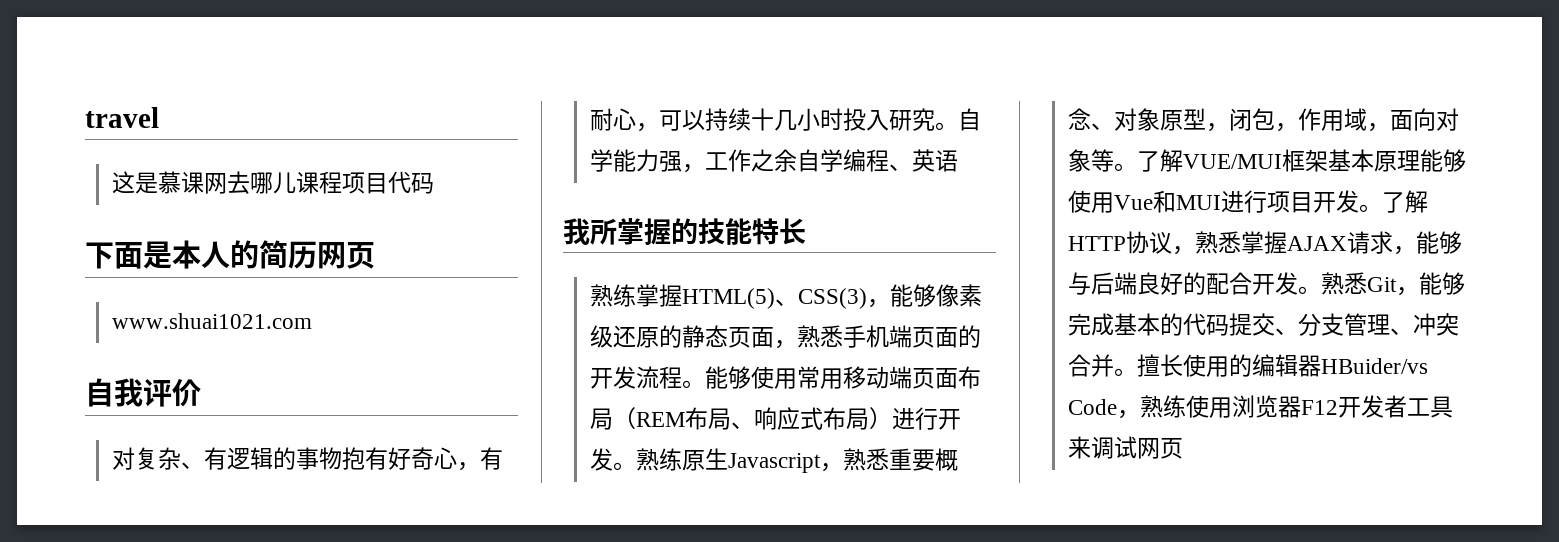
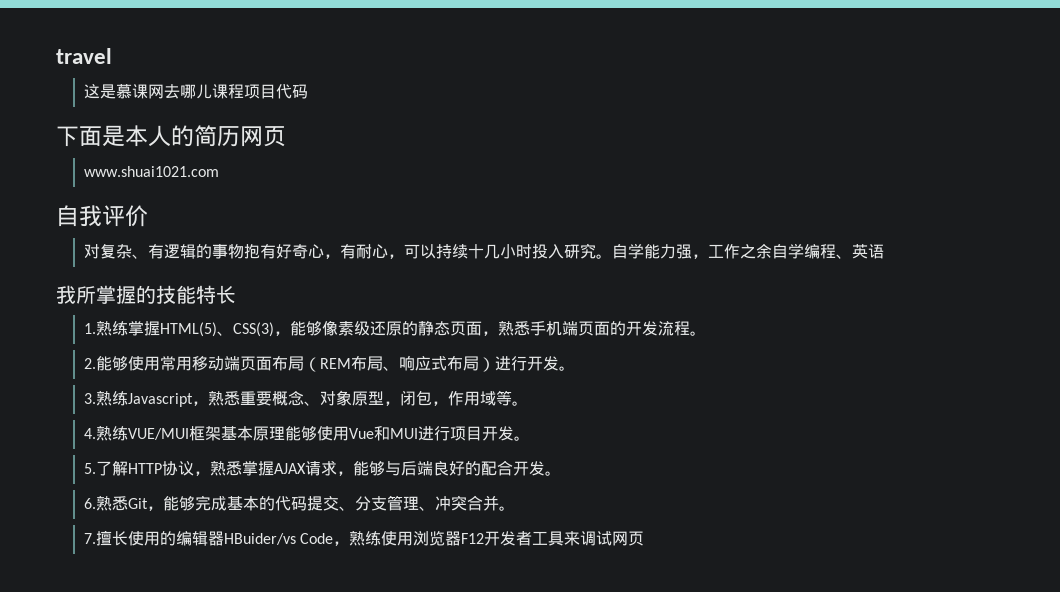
(806, 231) none -> [83,323,96,334] 1.
(705, 384) none -> [83,358,96,369] // 2.
[635,448,728,471] 熟练原生 -> [83,390,128,406] // 3.熟练
[1366,108,1459,132] [1067,149,1091,172] ，面向对象 -> (496, 398) none
[1136,149,1183,172] 了解 -> [83,425,128,441] // 4.熟练
(1382, 208) none -> [83,463,96,474] // 5.
(1321, 290) none -> [83,498,96,509] // 6.
(1137, 372) none -> [83,533,96,544] // 7.

